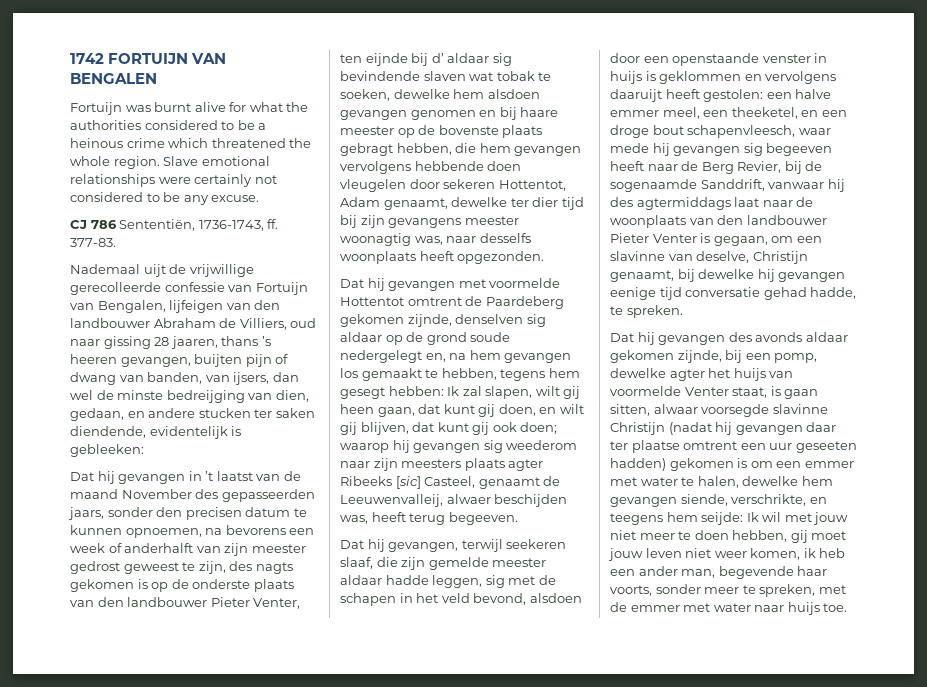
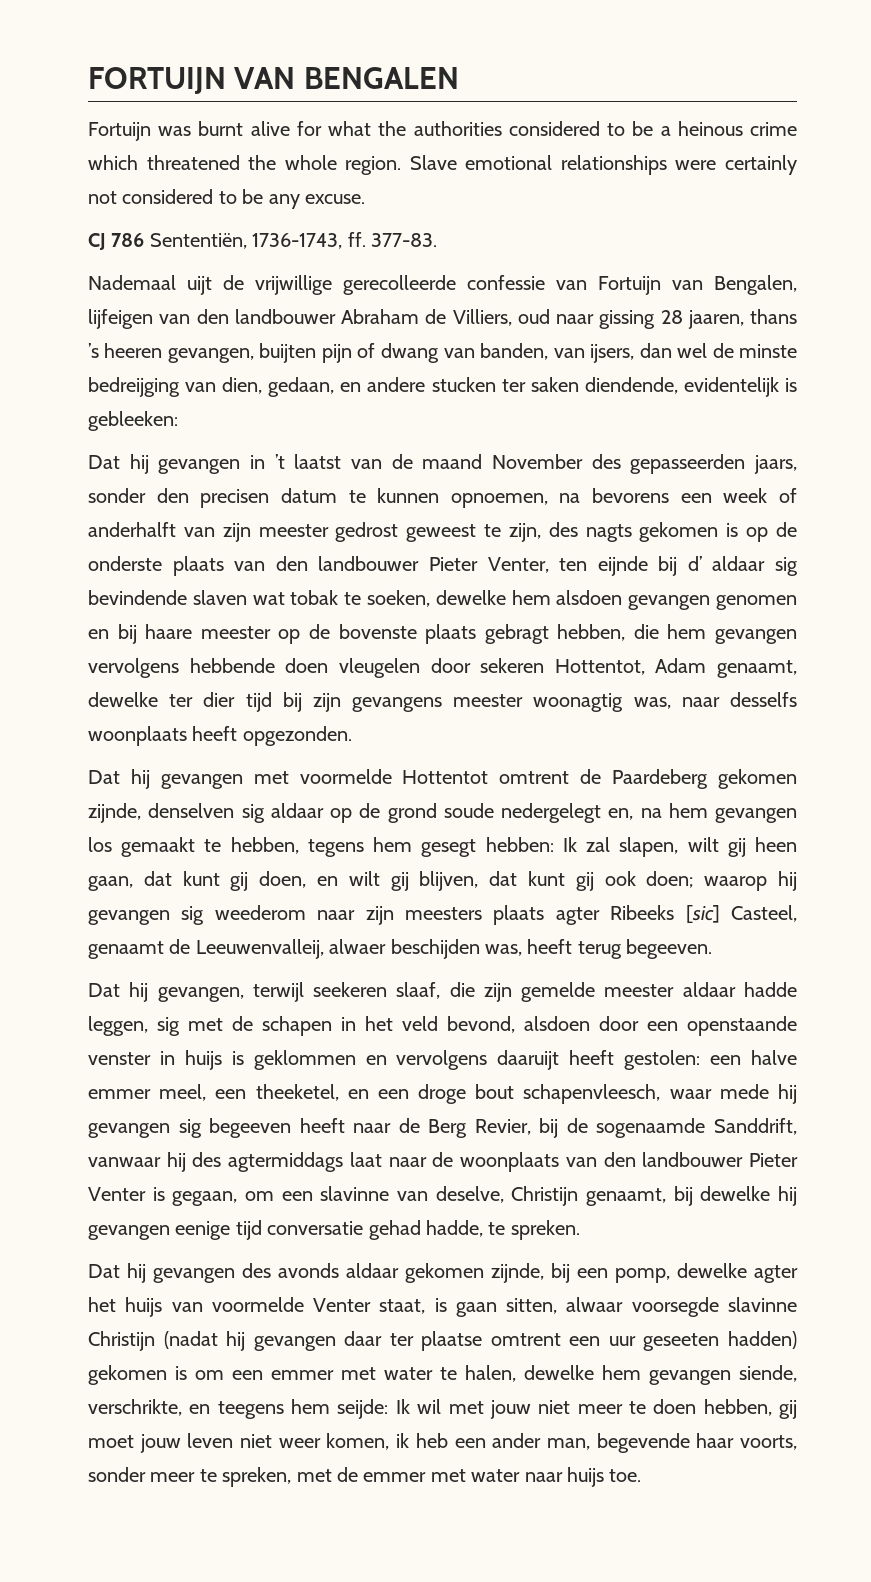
[70,53,104,64] 1742 -> (88, 80) none

